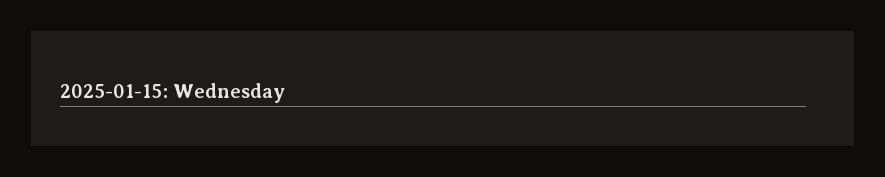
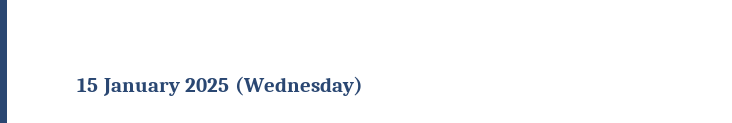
[60,83,286,103] 2025-01-15: Wednesday -> [77,76,363,96] 15 January 2025 (Wednesday)

